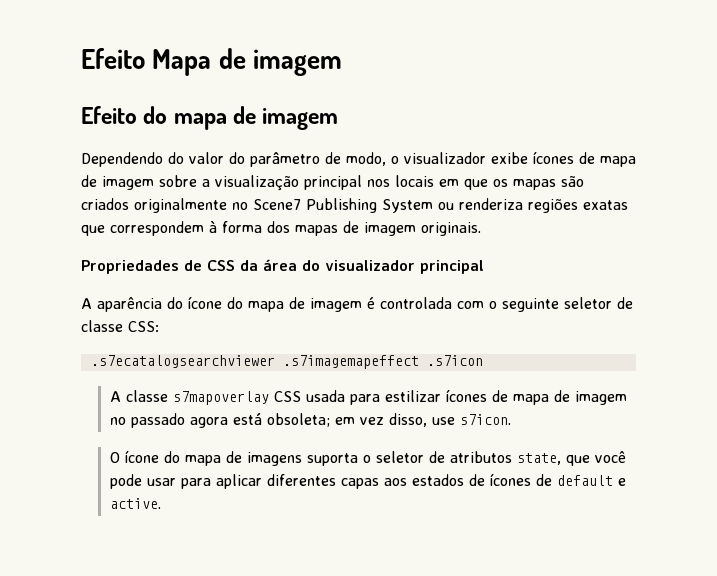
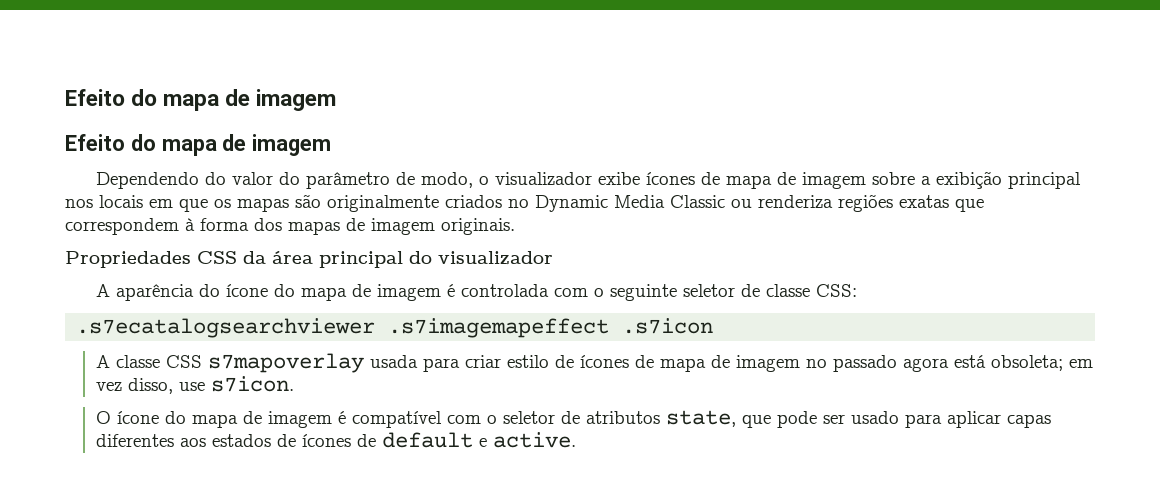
[81,48,212,76] Efeito Mapa -> [65,89,220,111] Efeito do mapa
[215,175,299,191] visualização -> [936,171,1003,189] exibição
[81,198,433,213] criados originalmente no Scene7 Publishing System -> [327,195,725,212] originalmente criados no Dynamic Media Classic
[184,260,202,271] de -> (191, 259) none
(297, 265) none -> [319,251,403,268] principal
[420,260,484,274] principal -> (553, 258) none
[172,390,441,405] s7mapoverlay CSS usada para estilizar -> [165,353,574,373] CSS s7mapoverlay usada para criar estilo de
[246,452,358,466] imagens suporta -> [267,411,481,428] imagem é compatível com
[594,451,626,463] [109,474,379,489] você pode usar para aplicar diferentes capas -> [776,411,1051,428] [95,434,174,447] pode ser usado para aplicar capas diferentes

